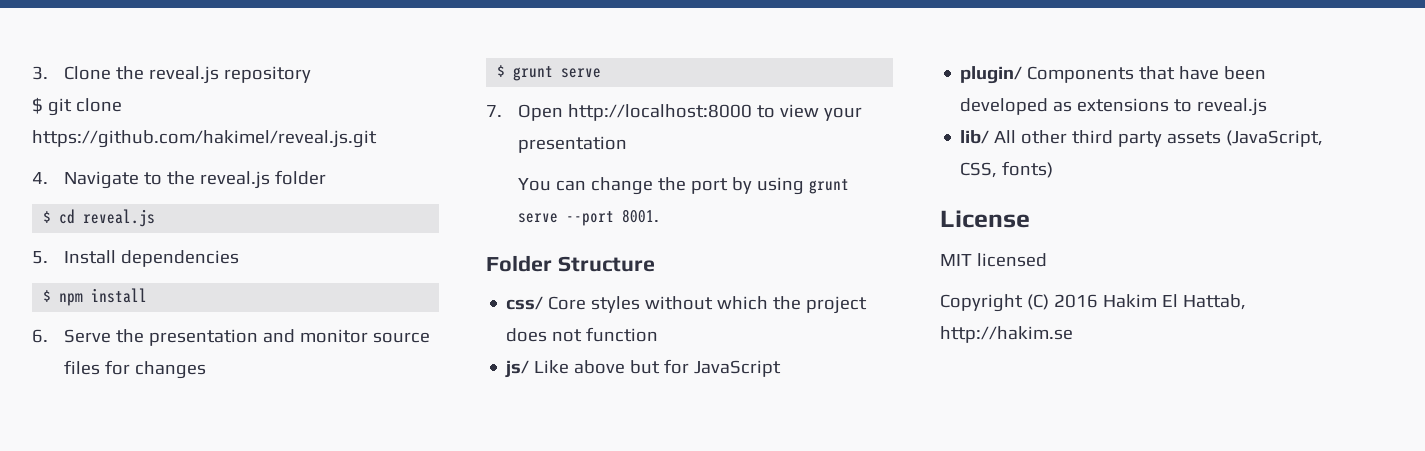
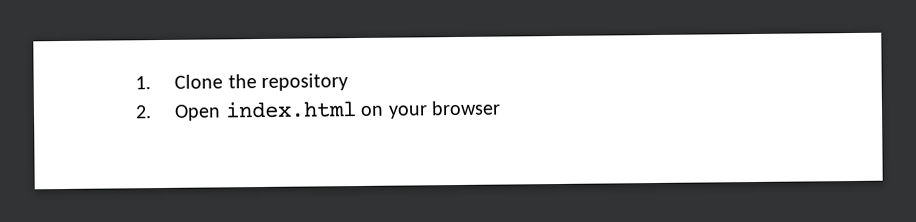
[32,66,48,80] 3. -> [135,76,151,90] 1.
[149,66,220,84] reveal.js -> (257, 81) none
[32,97,122,116] [32,130,377,148] [32,170,327,189] [43,209,156,227] [32,250,240,267] [43,288,148,306] [32,329,430,346] [64,360,207,379] [497,65,602,81] [486,104,863,121] [518,136,628,153] [518,177,849,195] [518,209,660,226] [486,255,655,272] [506,296,868,314] [506,327,659,342] [505,359,782,378] [960,66,1267,84] [960,98,1268,116] [960,130,1324,147] [960,161,1054,178] [940,210,1030,228] [940,253,1047,267] [940,294,1246,312] [940,326,1073,343] $ git clone https://github.com/hakimel/reveal.js.git // 4. Navigate to the reveal.js folder // $ cd reveal.js // 5. Install dependencies // $ npm install // 6. Serve the presentation and monitor source files for changes // $ grunt serve // 7. Open http://localhost:8000 to view your presentation // You can change the port by using grunt serve --port 8001. // Folder Structure // css/ Core styles without which the project does not function // js/ Like above but for JavaScript // plugin/ Components that have been developed as extensions to reveal.js // lib/ All other third party assets (JavaScript, CSS, fonts) // License // MIT licensed // Copyright (C) 2016 Hakim El Hattab, http://hakim.se -> [135,100,501,121] 2. Open index.html on your browser

